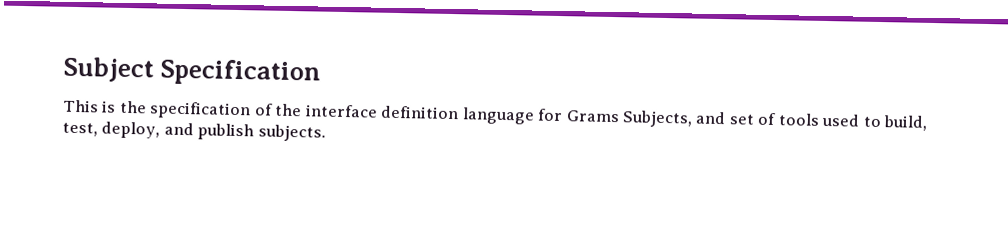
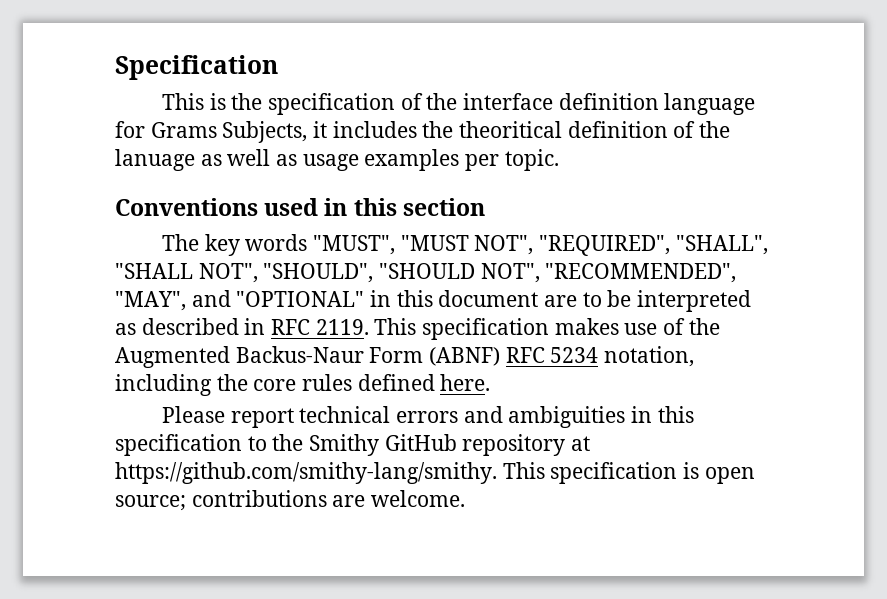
[63,56,155,83] Subject -> (115, 67) none
[695,111,929,131] [62,121,326,142] and set of tools used to build, test, deploy, and publish subjects. -> [313,121,731,138] [115,149,559,171] [115,198,485,216] [162,234,768,256] [115,263,737,283] [115,290,752,312] [115,318,720,340] [115,346,695,368] [115,374,491,396] [162,406,694,428] [115,434,591,456] [115,462,755,484] [115,490,466,511] it includes the theoritical definition of the lanuage as well as usage examples per topic. // Conventions used in this section // The key words "MUST", "MUST NOT", "REQUIRED", "SHALL", "SHALL NOT", "SHOULD", "SHOULD NOT", "RECOMMENDED", "MAY", and "OPTIONAL" in this document are to be interpreted as described in RFC 2119. This specification makes use of the Augmented Backus-Naur Form (ABNF) RFC 5234 notation, including the core rules defined here. // Please report technical errors and ambiguities in this specification to the Smithy GitHub repository at https://github.com/smithy-lang/smithy. This specification is open source; contributions are welcome.

